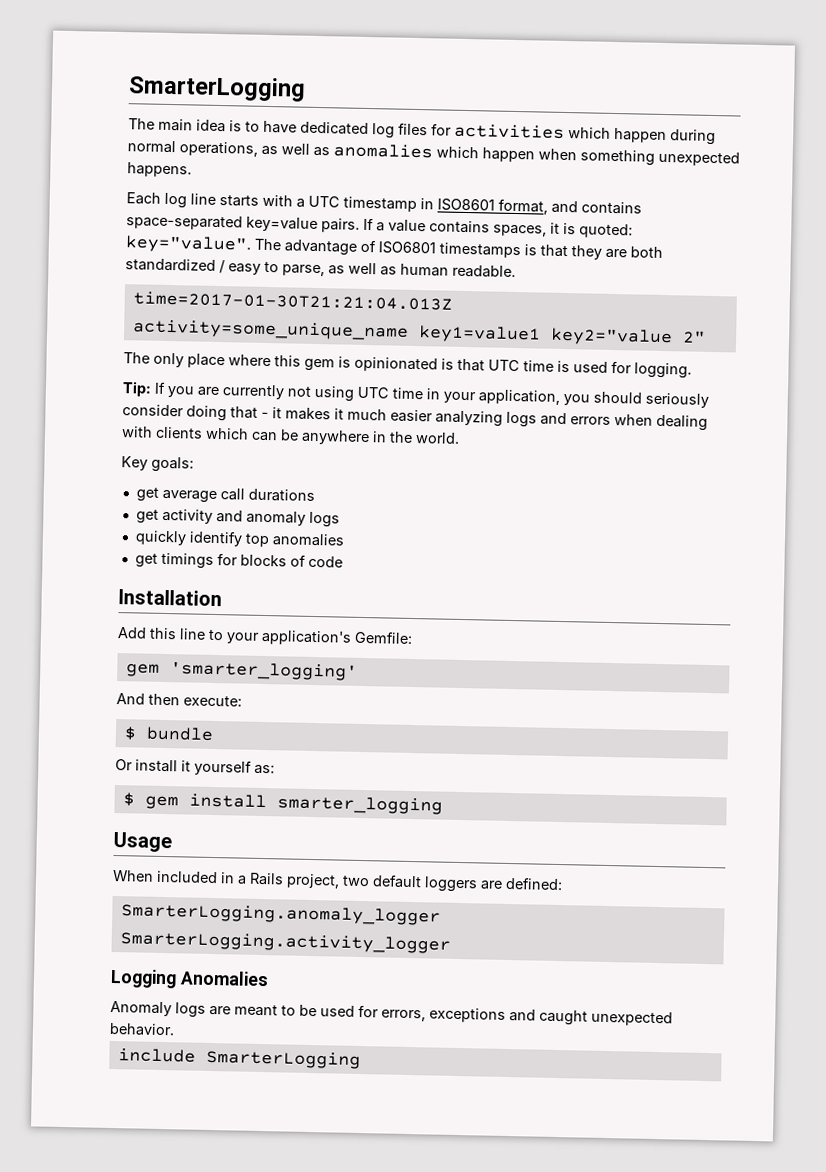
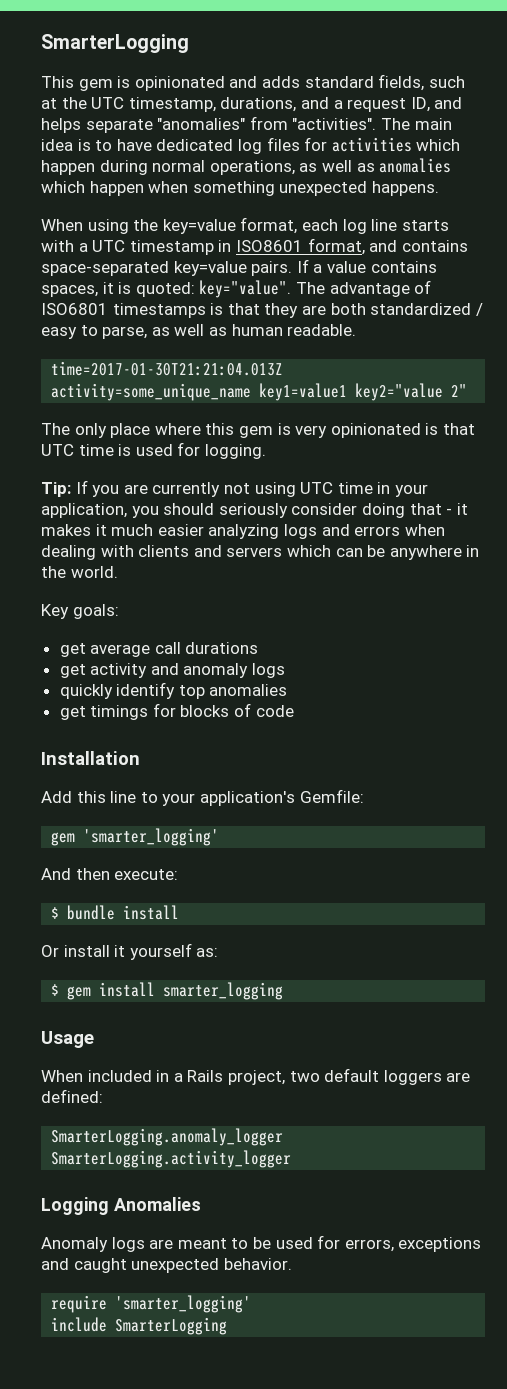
(306, 88) none -> [41,74,465,91] [41,97,463,112] [41,116,377,133] This gem is opinionated and adds standard fields, such at the UTC timestamp, durations, and a request ID, and helps separate "anomalies" from "activities".
[126,192,161,205] Each -> [41,217,338,234] When using the key=value format, each
(351, 362) none -> [295,425,328,438] very
(203, 432) none -> [193,545,283,557] and servers
(214, 733) none -> [123,905,180,920] install
(175, 1029) none -> [51,1295,252,1313] // require 'smarter_logging'

